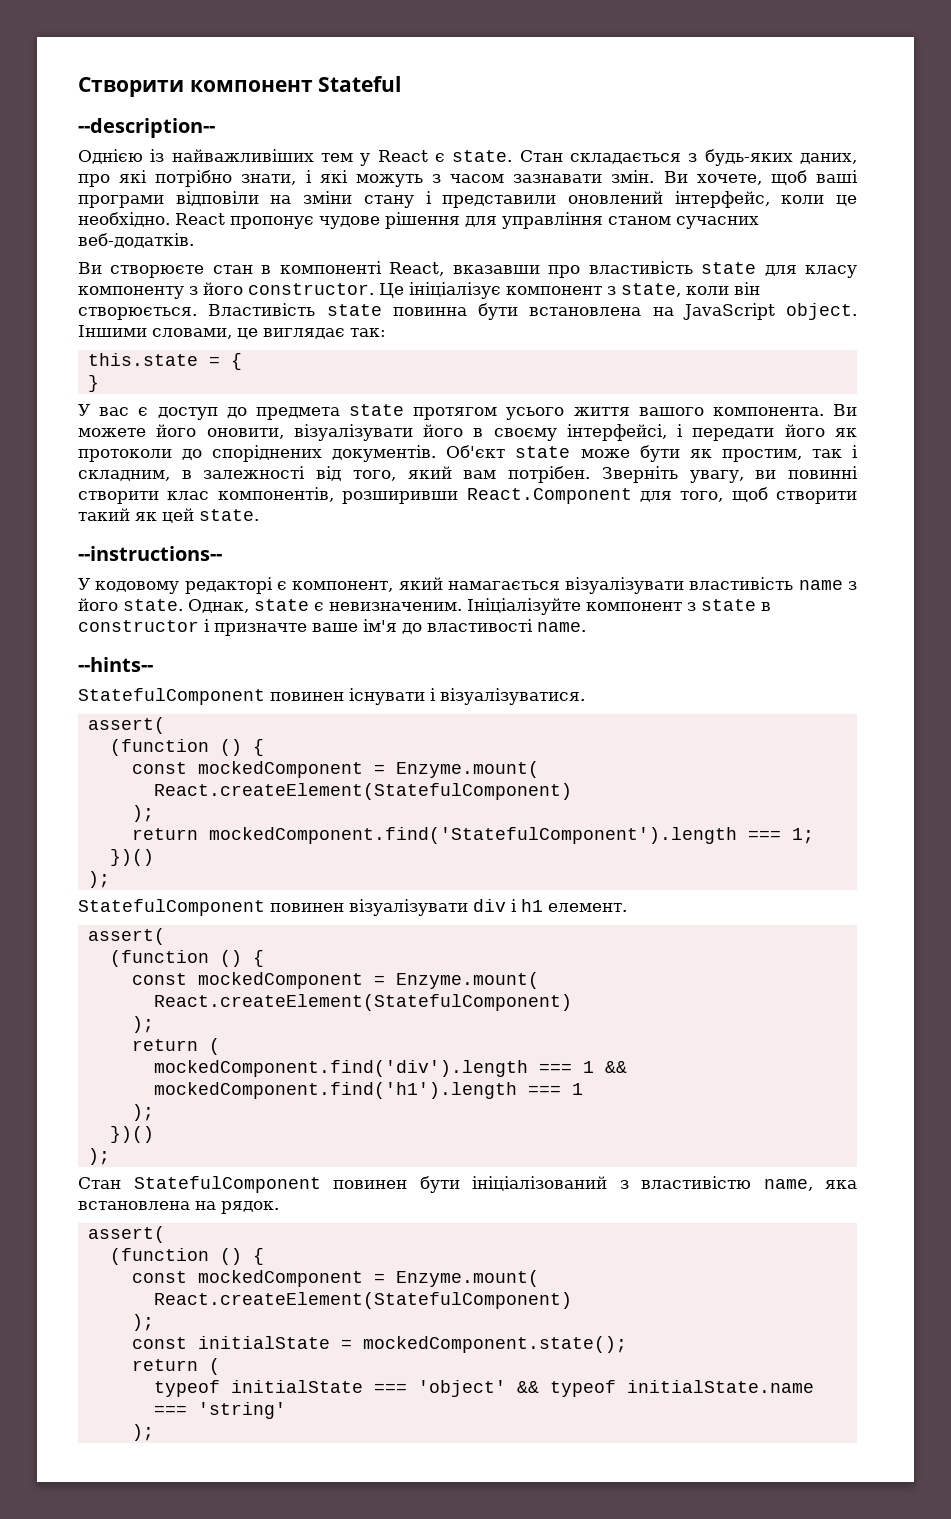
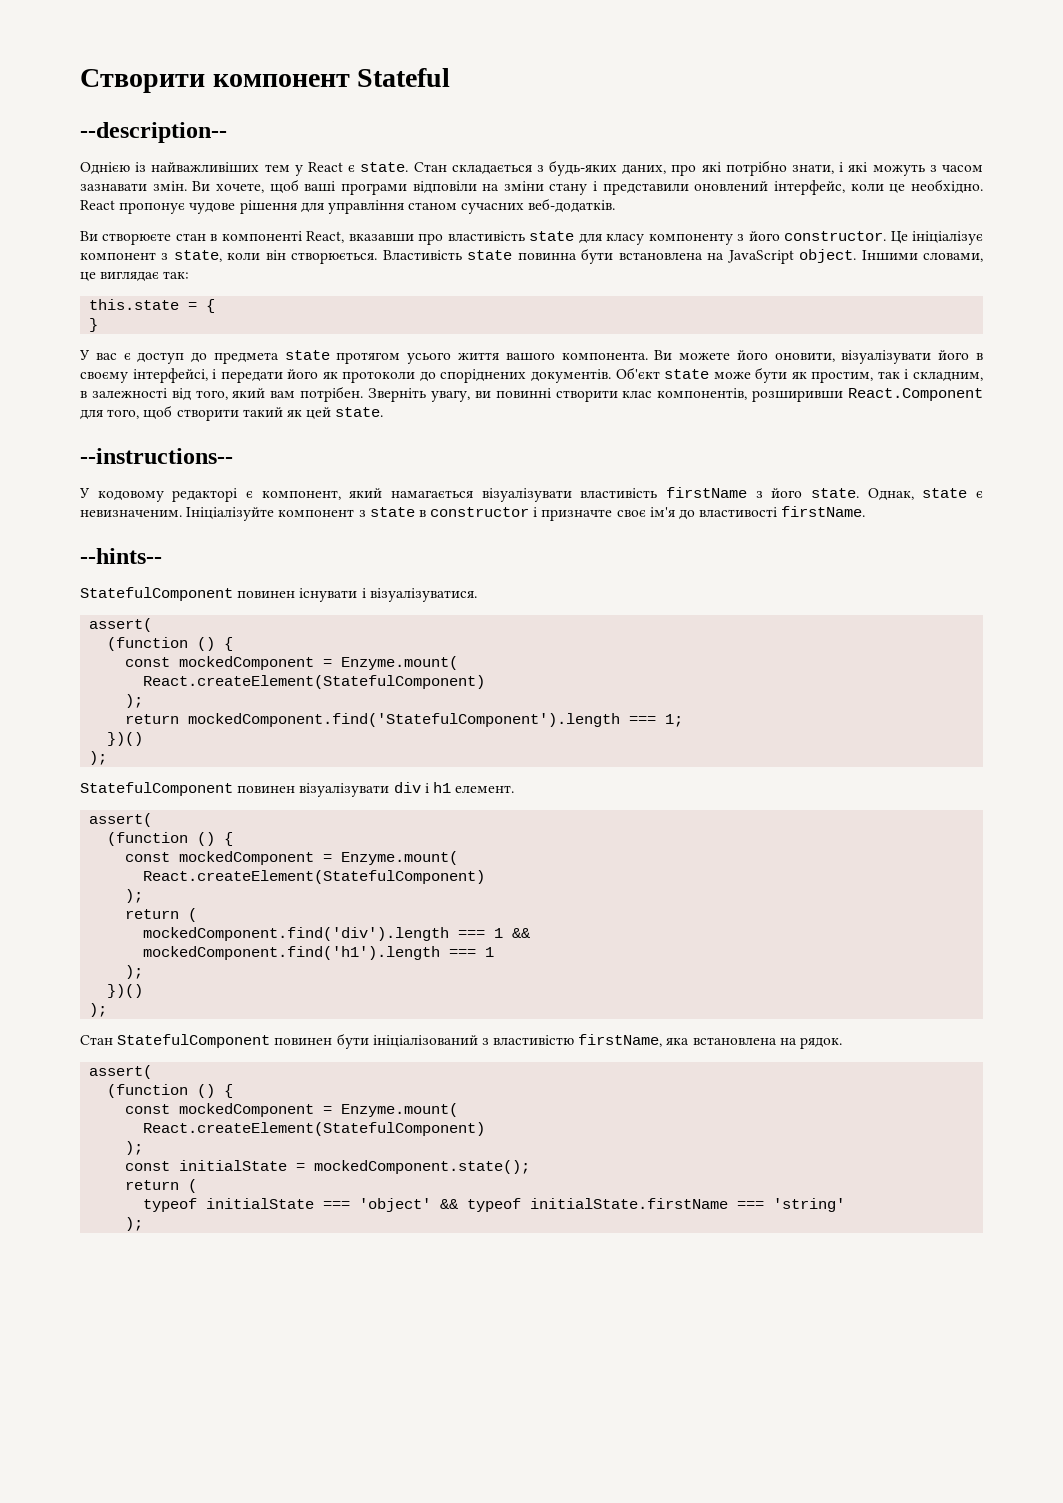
[798,580,843,590] name -> [666,487,747,498] firstName
[312,623,358,632] ваше -> [616,510,646,517] своє
[537,622,586,632] name. -> [781,506,866,517] firstName.
[763,1179,813,1191] name, -> [578,1034,663,1047] firstName,
[626,1380,814,1393] initialState.name -> [530,1198,729,1209] initialState.firstName

